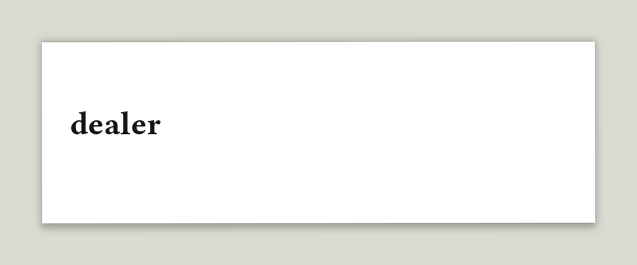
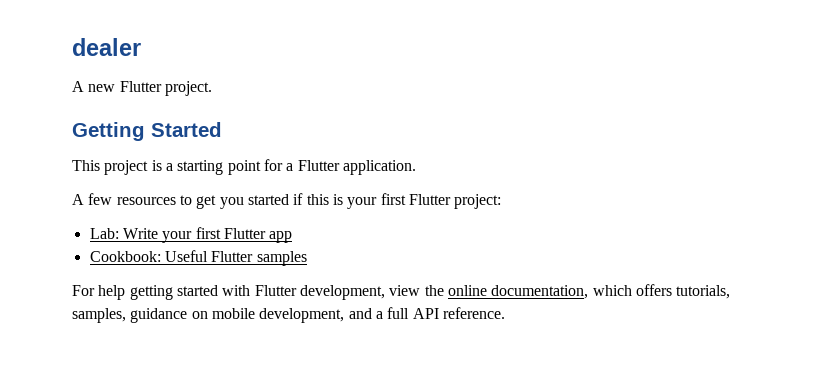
(162, 123) none -> [72,81,212,96] [72,122,222,141] [72,159,416,175] [72,193,502,209] [89,227,293,243] [89,250,307,266] [72,284,731,300] [72,307,505,323] // A new Flutter project. // Getting Started // This project is a starting point for a Flutter application. // A few resources to get you started if this is your first Flutter project: // Lab: Write your first Flutter app // Cookbook: Useful Flutter samples // For help getting started with Flutter development, view the online documentation, which offers tutorials, samples, guidance on mobile development, and a full API reference.

